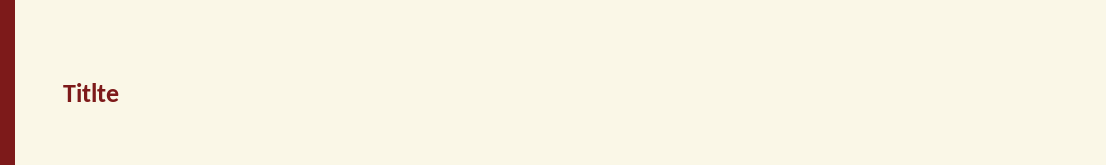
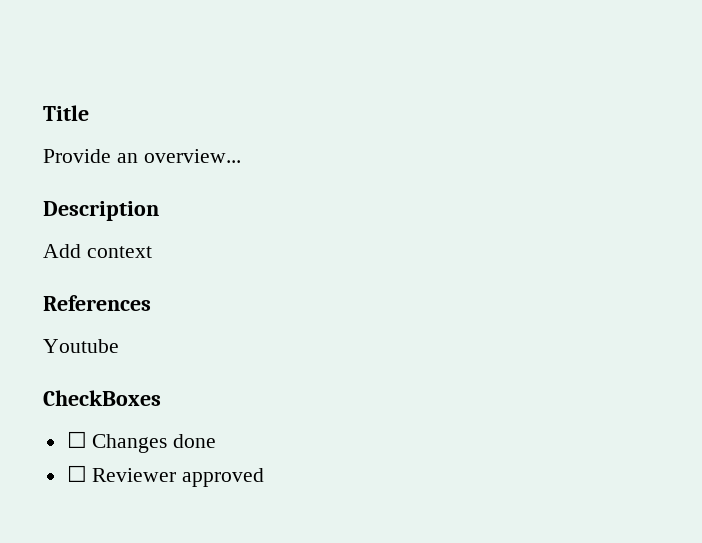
[63,83,119,102] Titlte -> [43,105,89,121] [43,149,241,163] [43,201,159,221] [43,244,152,258] [43,295,151,311] [43,339,119,353] [43,390,161,406] [66,431,217,453] [66,465,265,487] Title // Provide an overview... // Description // Add context // References // Youtube // CheckBoxes // ☐ Changes done // ☐ Reviewer approved

